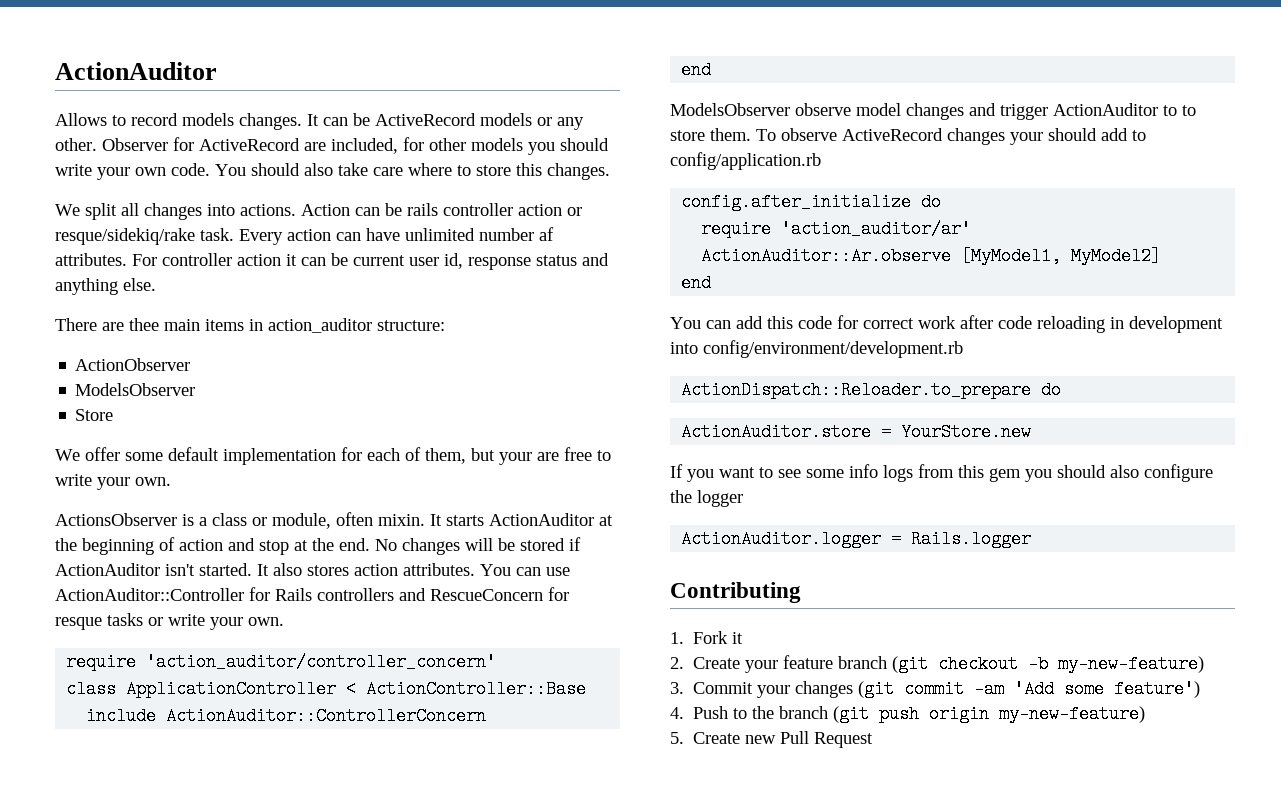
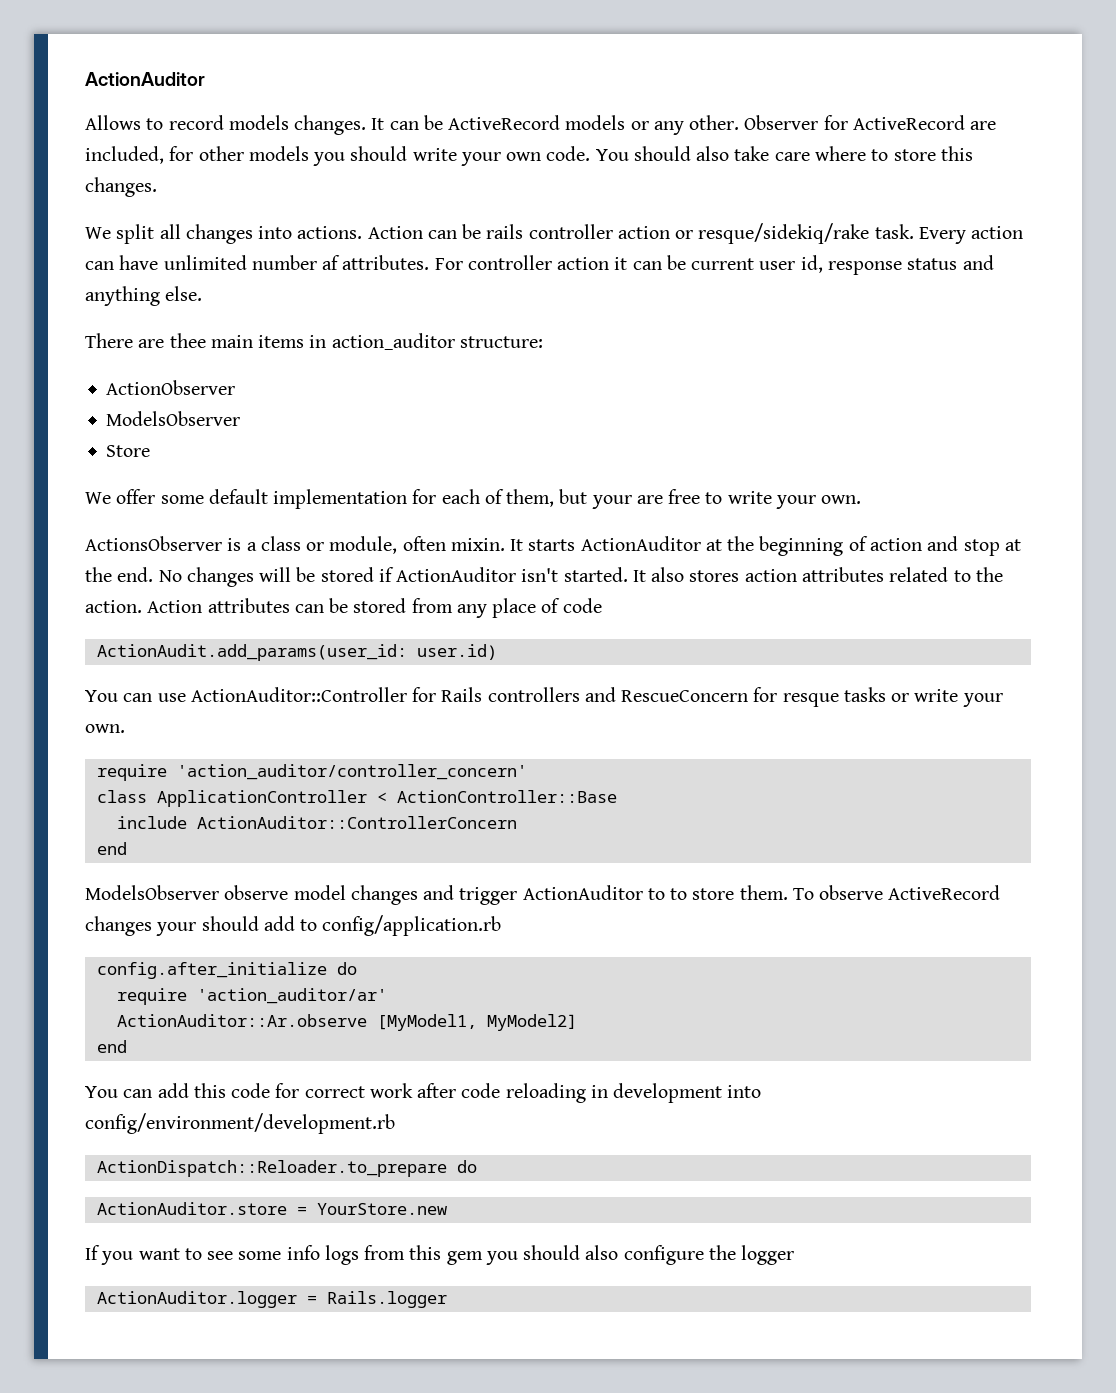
[403,563,475,576] attributes. -> [801,567,1003,582] [85,598,602,618] [96,644,497,661] attributes related to the action. Action attributes can be stored from any place of code // ActionAudit.add_params(user_id: user.id) //
[670,582,801,603] [670,631,744,644] [670,655,1205,673] [670,680,1201,698] [670,705,1146,723] [670,731,874,748] // Contributing // 1. Fork it // 2. Create your feature branch (git checkout -b my-new-feature) // 3. Commit your changes (git commit -am 'Add some feature') // 4. Push to the branch (git push origin my-new-feature) // 5. Create new Pull Request -> (447, 1299) none

